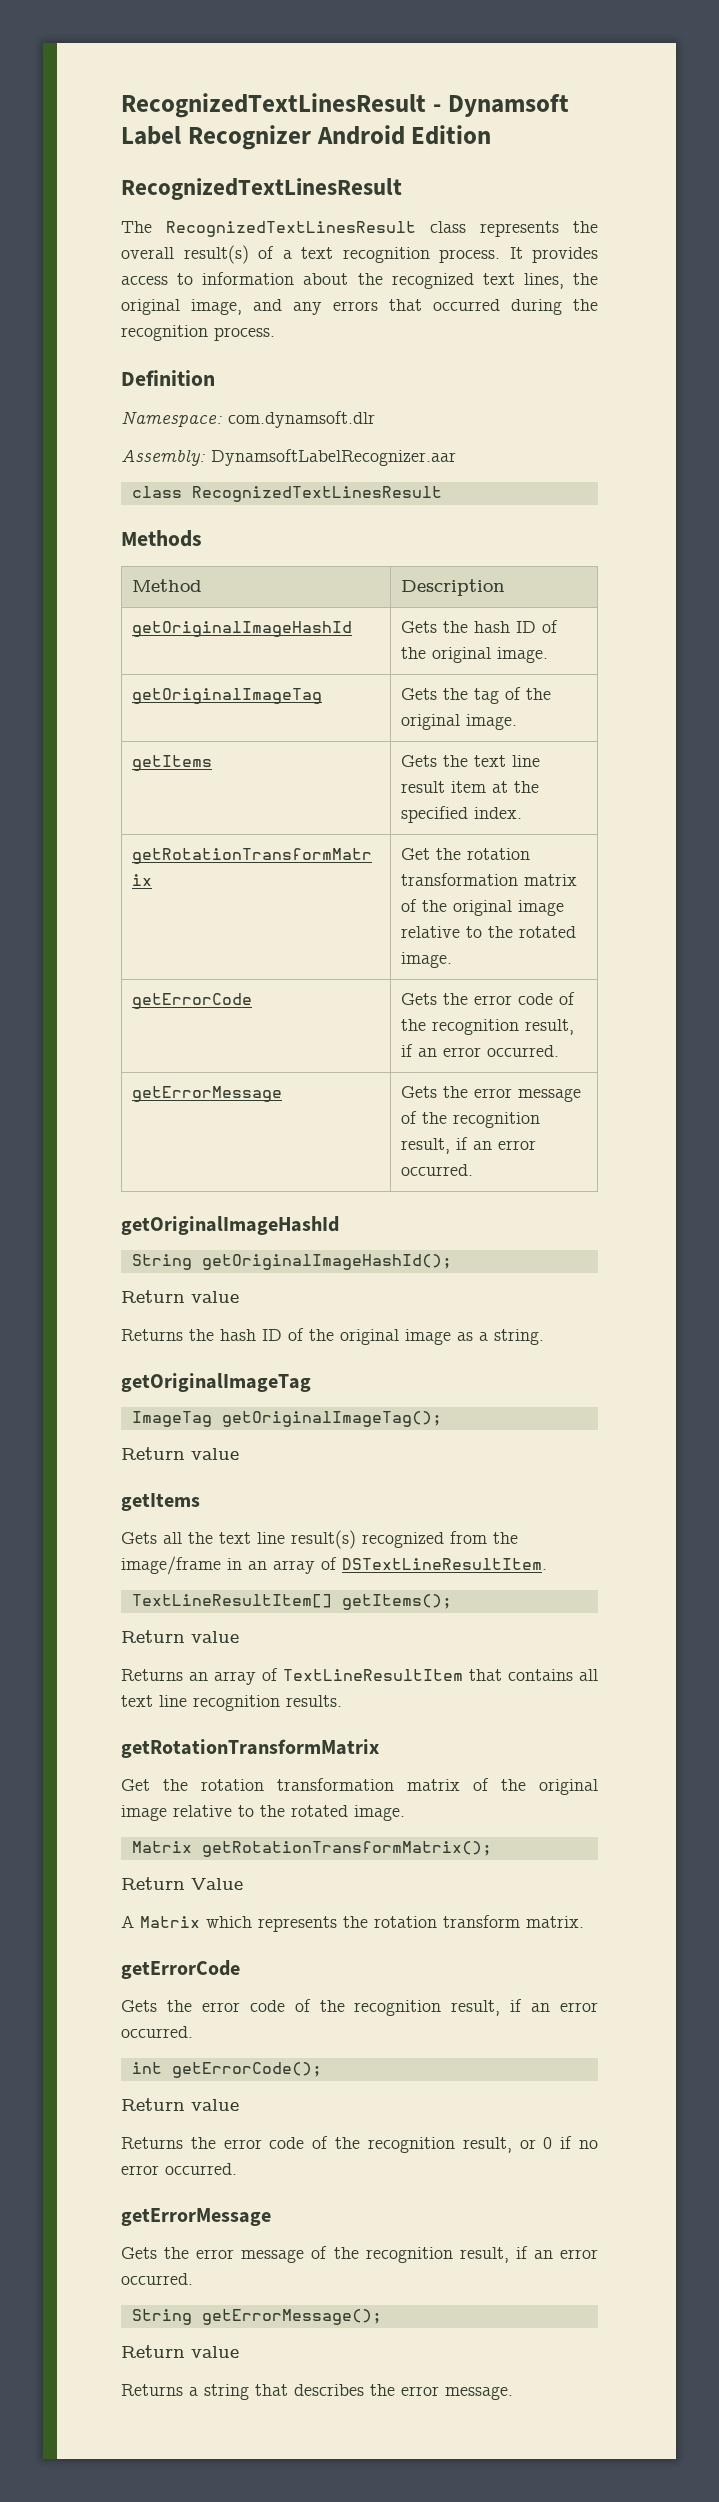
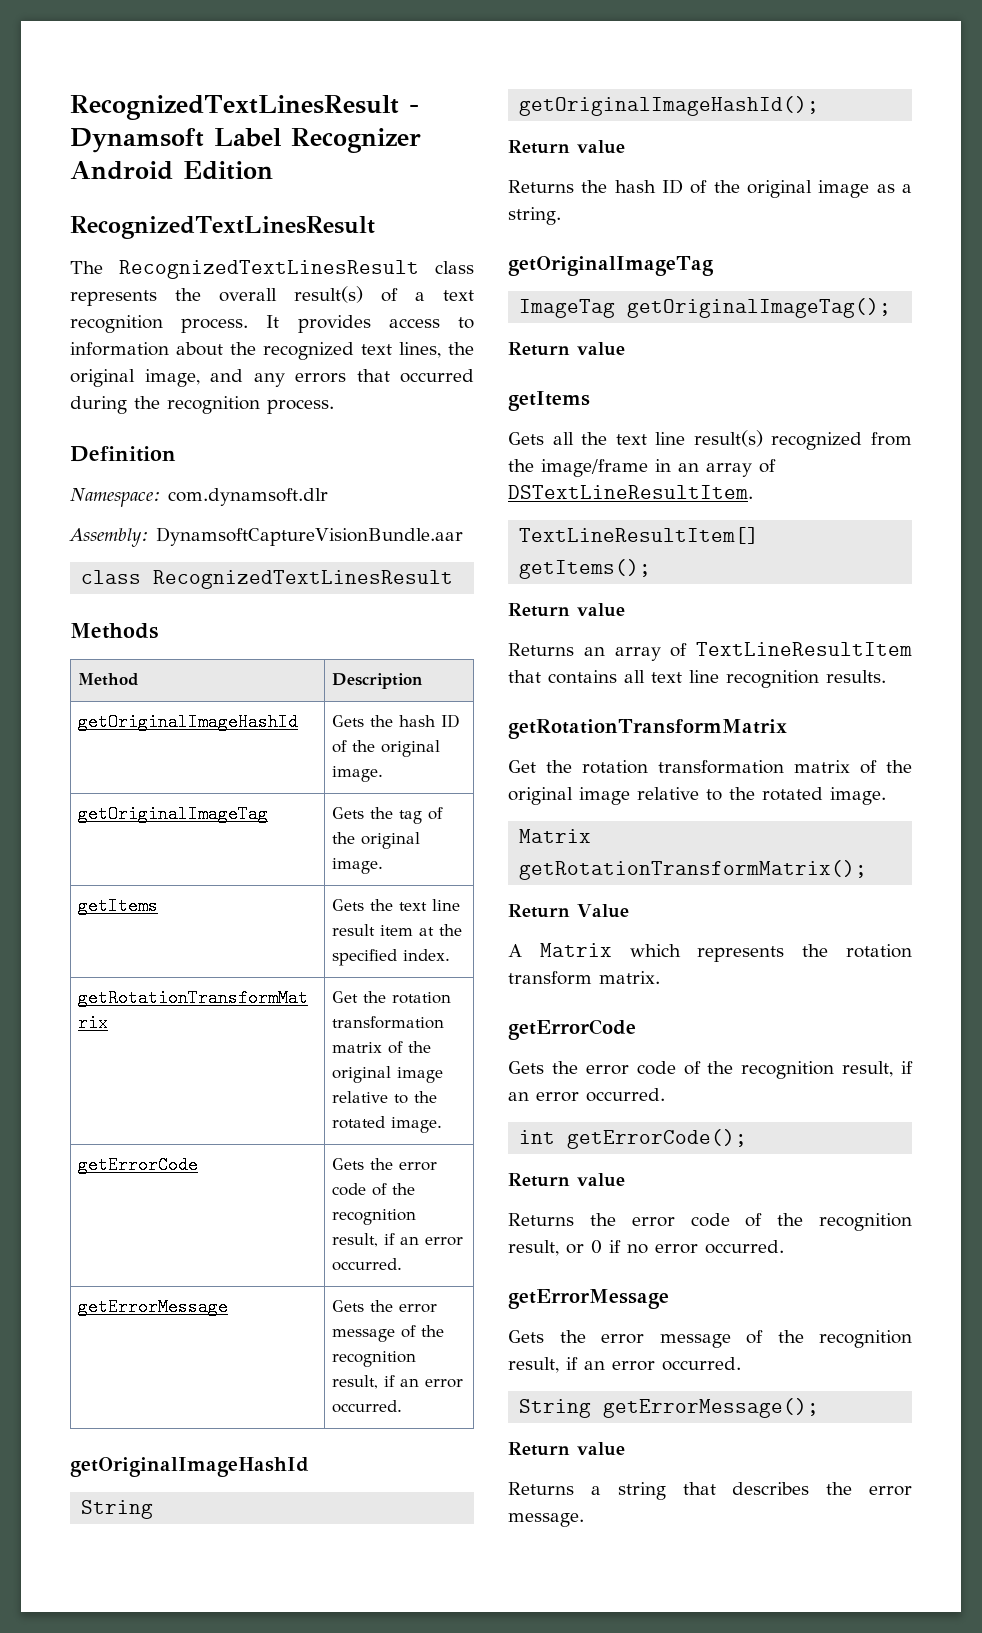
[211,449,456,466] DynamsoftLabelRecognizer.aar -> [156,527,463,546] DynamsoftCaptureVisionBundle.aar

